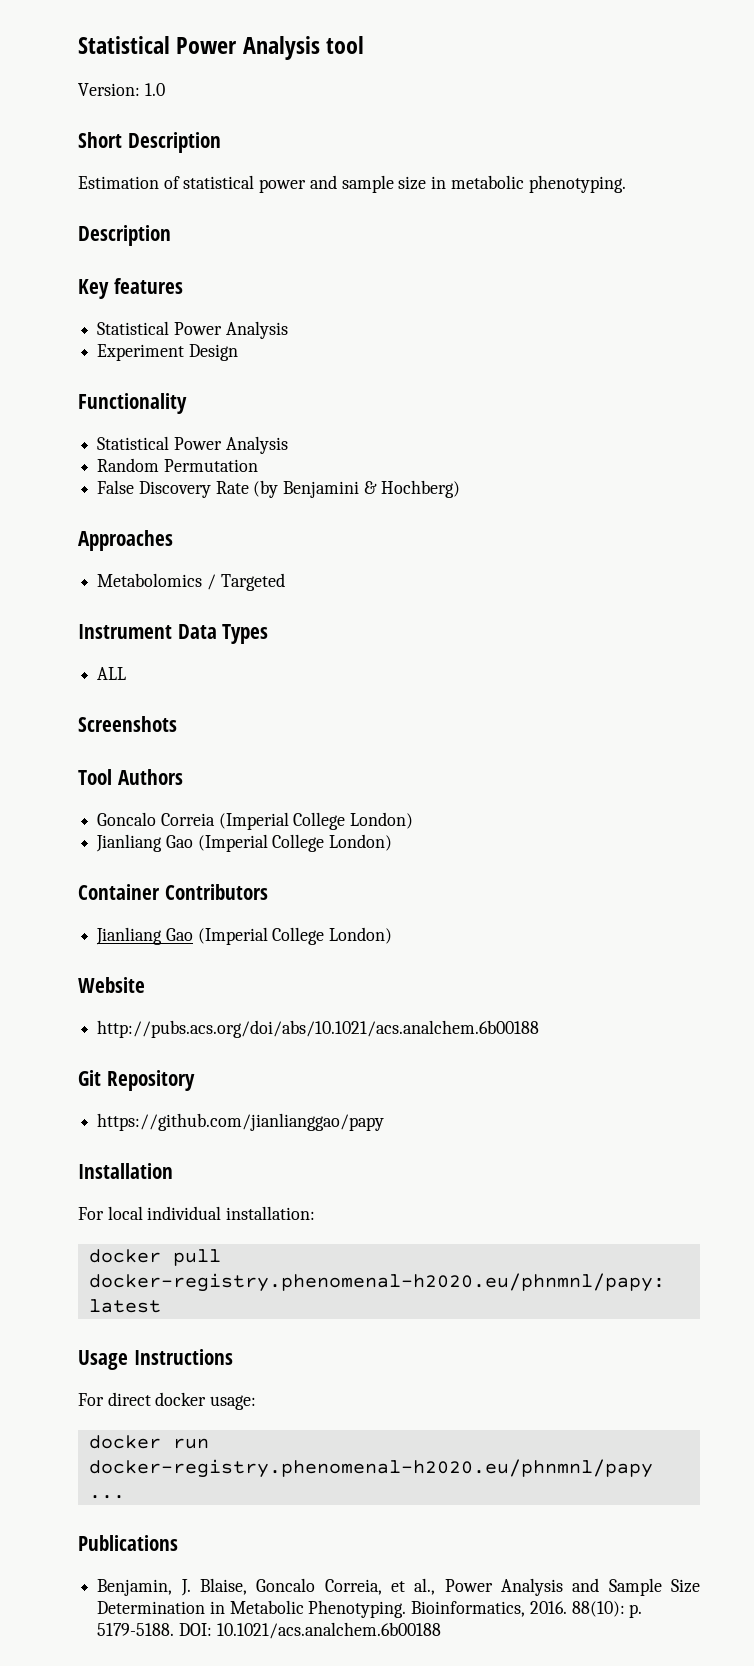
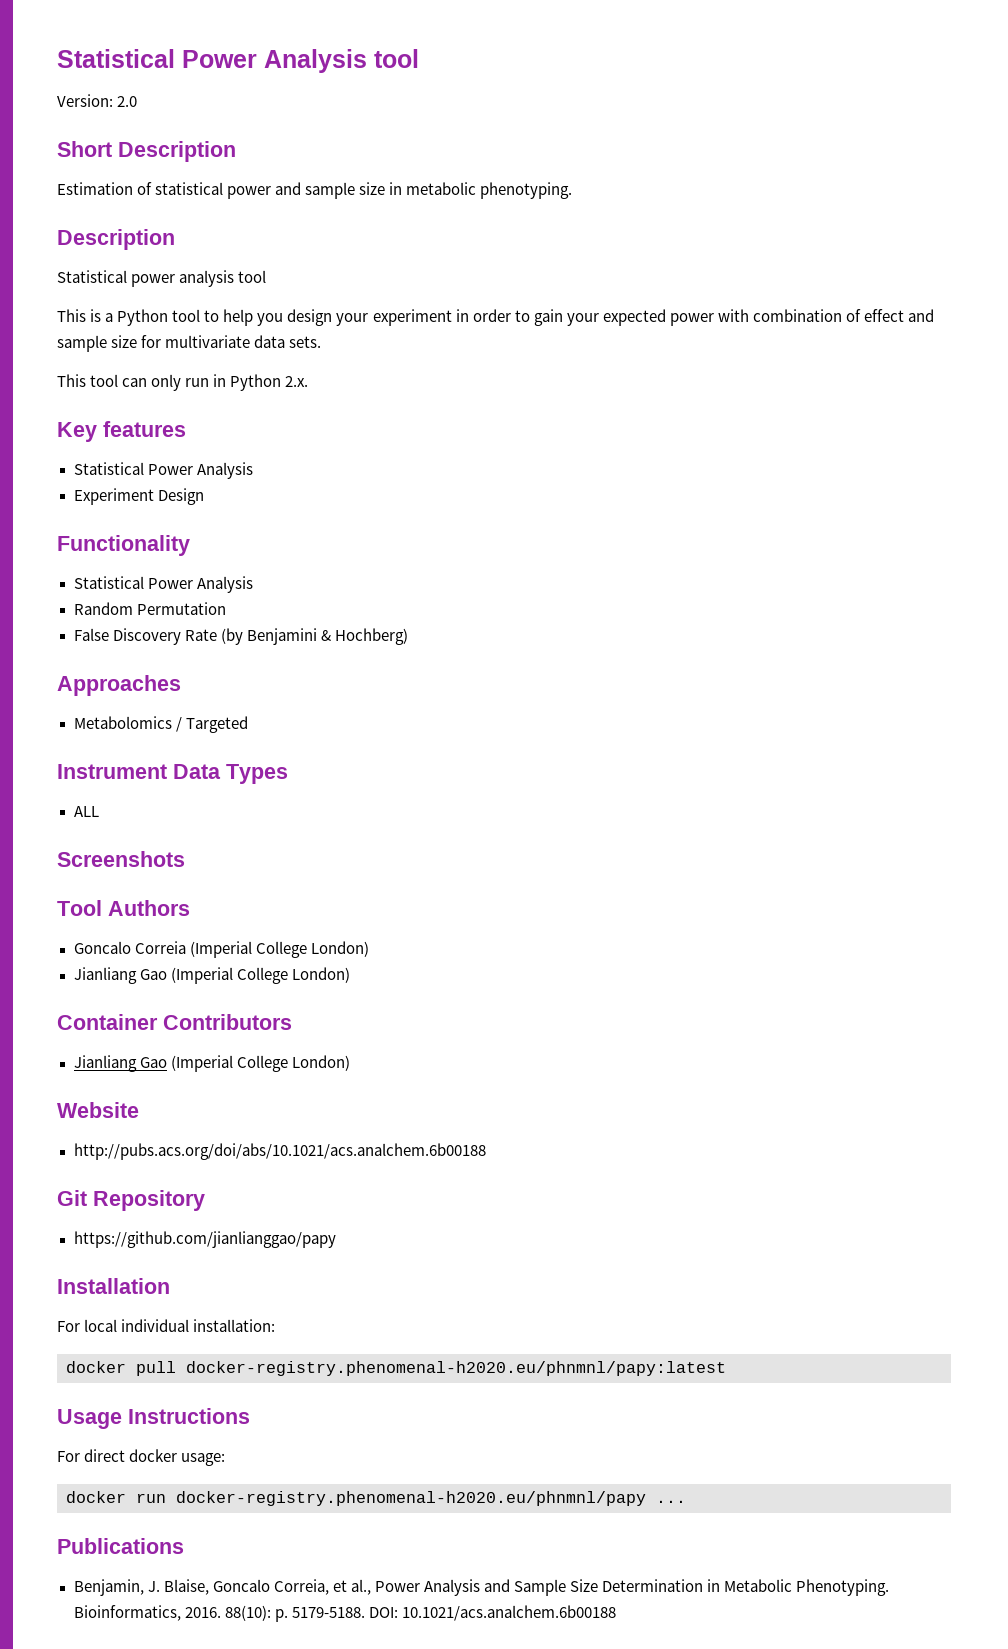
[144,83,165,96] 1.0 -> [117,96,138,107] 2.0
(171, 235) none -> [57,270,267,287] [57,309,935,326] [57,335,322,352] [57,374,309,391] // Statistical power analysis tool // This is a Python tool to help you design your experiment in order to gain your expected power with combination of effect and sample size for multivariate data sets. // This tool can only run in Python 2.x.

